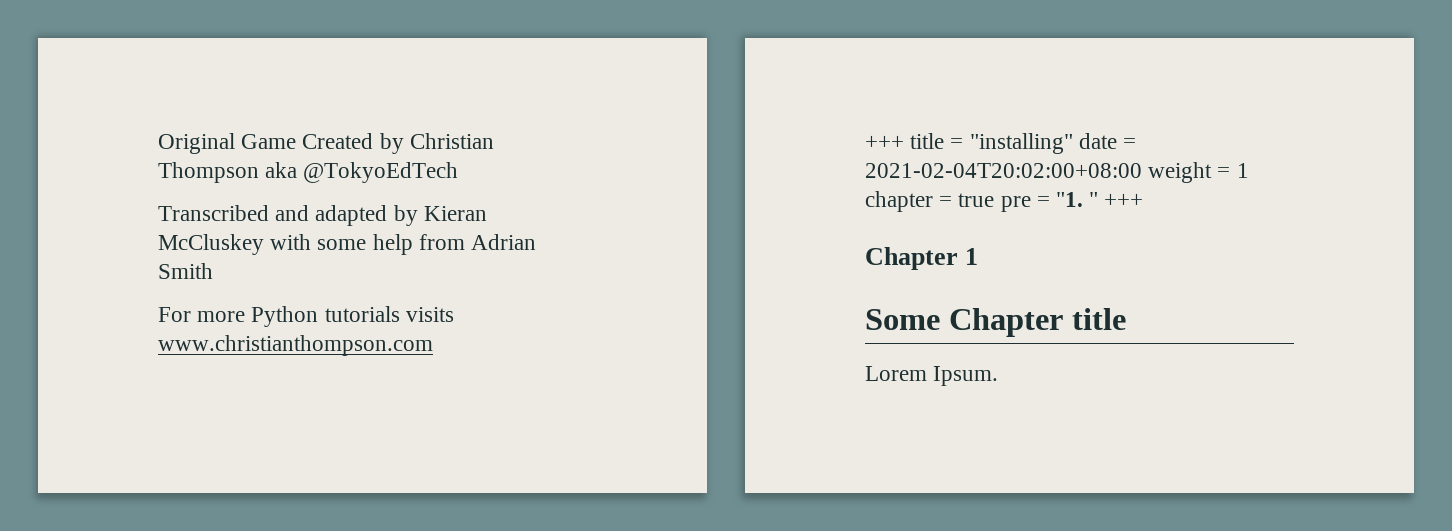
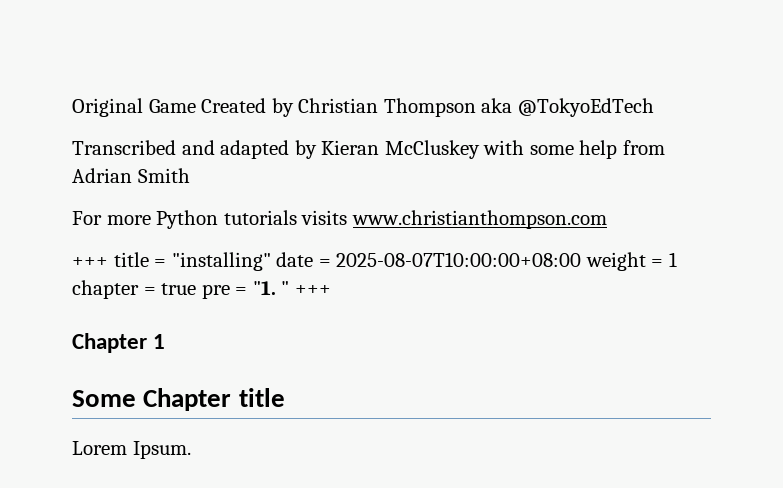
[865,163,1142,178] 2021-02-04T20:02:00+08:00 -> [336,252,582,267] 2025-08-07T10:00:00+08:00

